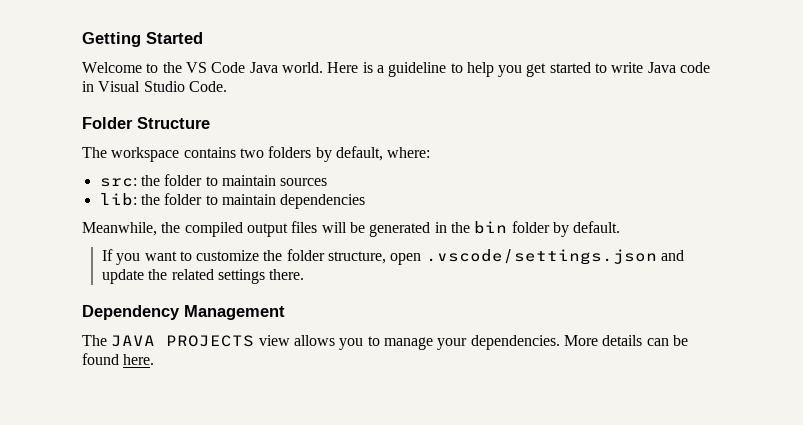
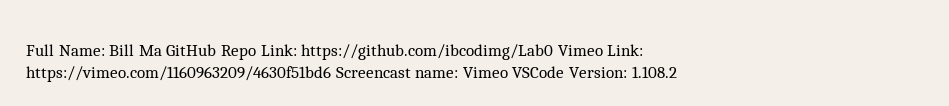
[82,32,203,47] [82,62,711,77] [82,81,227,92] [82,117,210,129] [82,146,431,162] [99,174,328,187] [99,193,366,209] [82,221,621,237] [101,249,685,265] [101,269,305,284] [82,305,285,320] [82,335,688,350] [82,353,155,365] Getting Started // Welcome to the VS Code Java world. Here is a guideline to help you get started to write Java code in Visual Studio Code. // Folder Structure // The workspace contains two folders by default, where: // src: the folder to maintain sources // lib: the folder to maintain dependencies // Meanwhile, the compiled output files will be generated in the bin folder by default. // If you want to customize the folder structure, open .vscode/settings.json and update the related settings there. // Dependency Management // The JAVA PROJECTS view allows you to manage your dependencies. More details can be found here. -> [26,44,644,60] [26,66,677,82] Full Name: Bill Ma GitHub Repo Link: https://github.com/ibcodimg/Lab0 Vimeo Link: https://vimeo.com/1160963209/4630f51bd6 Screencast name: Vimeo VSCode Version: 1.108.2

